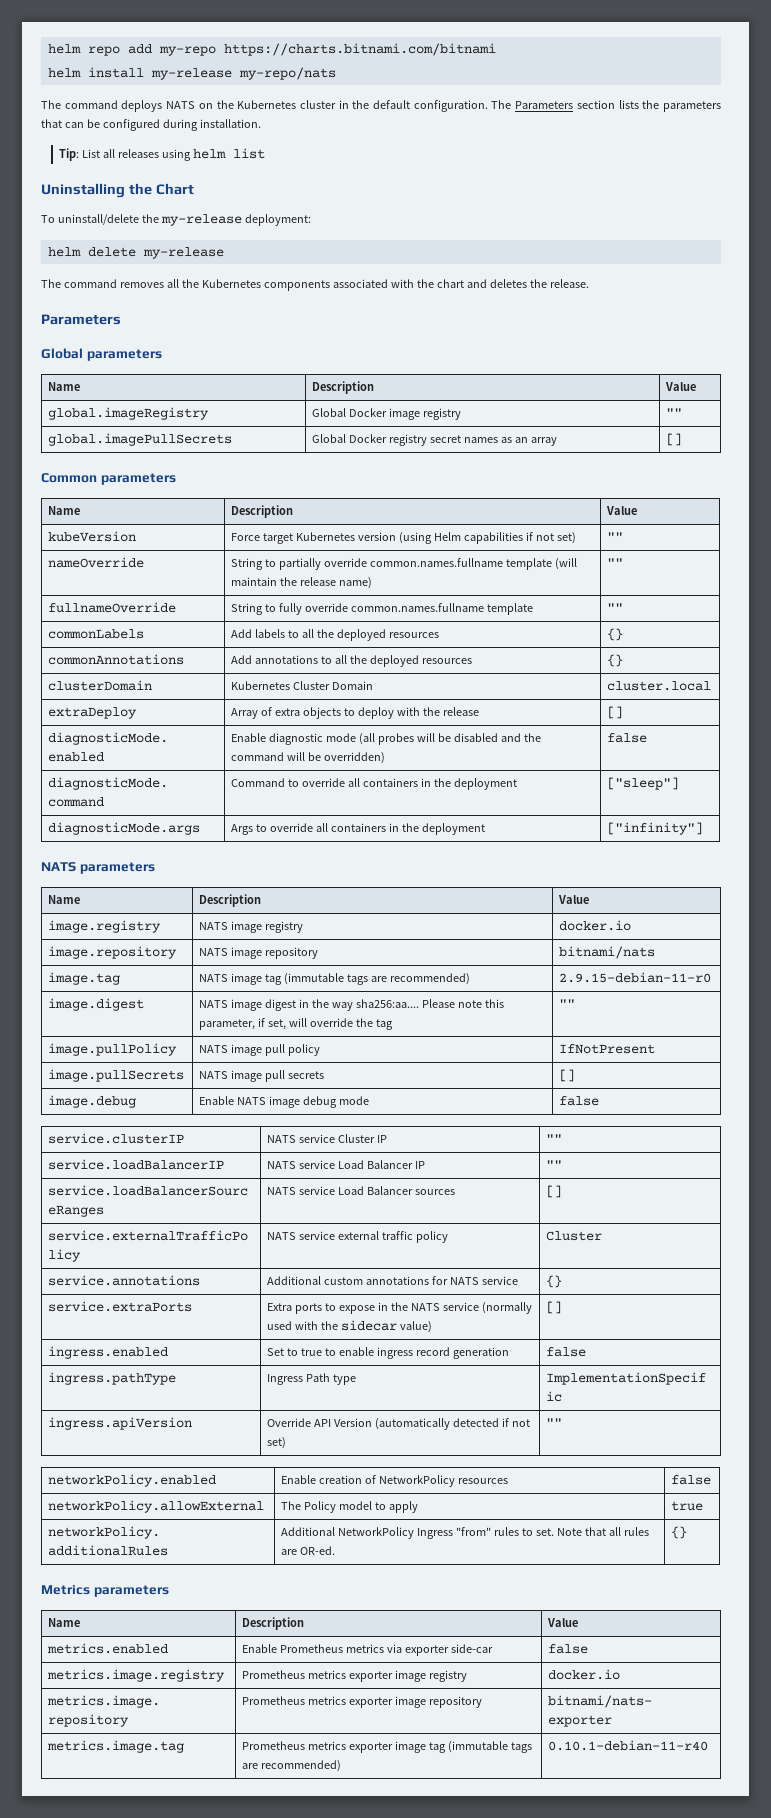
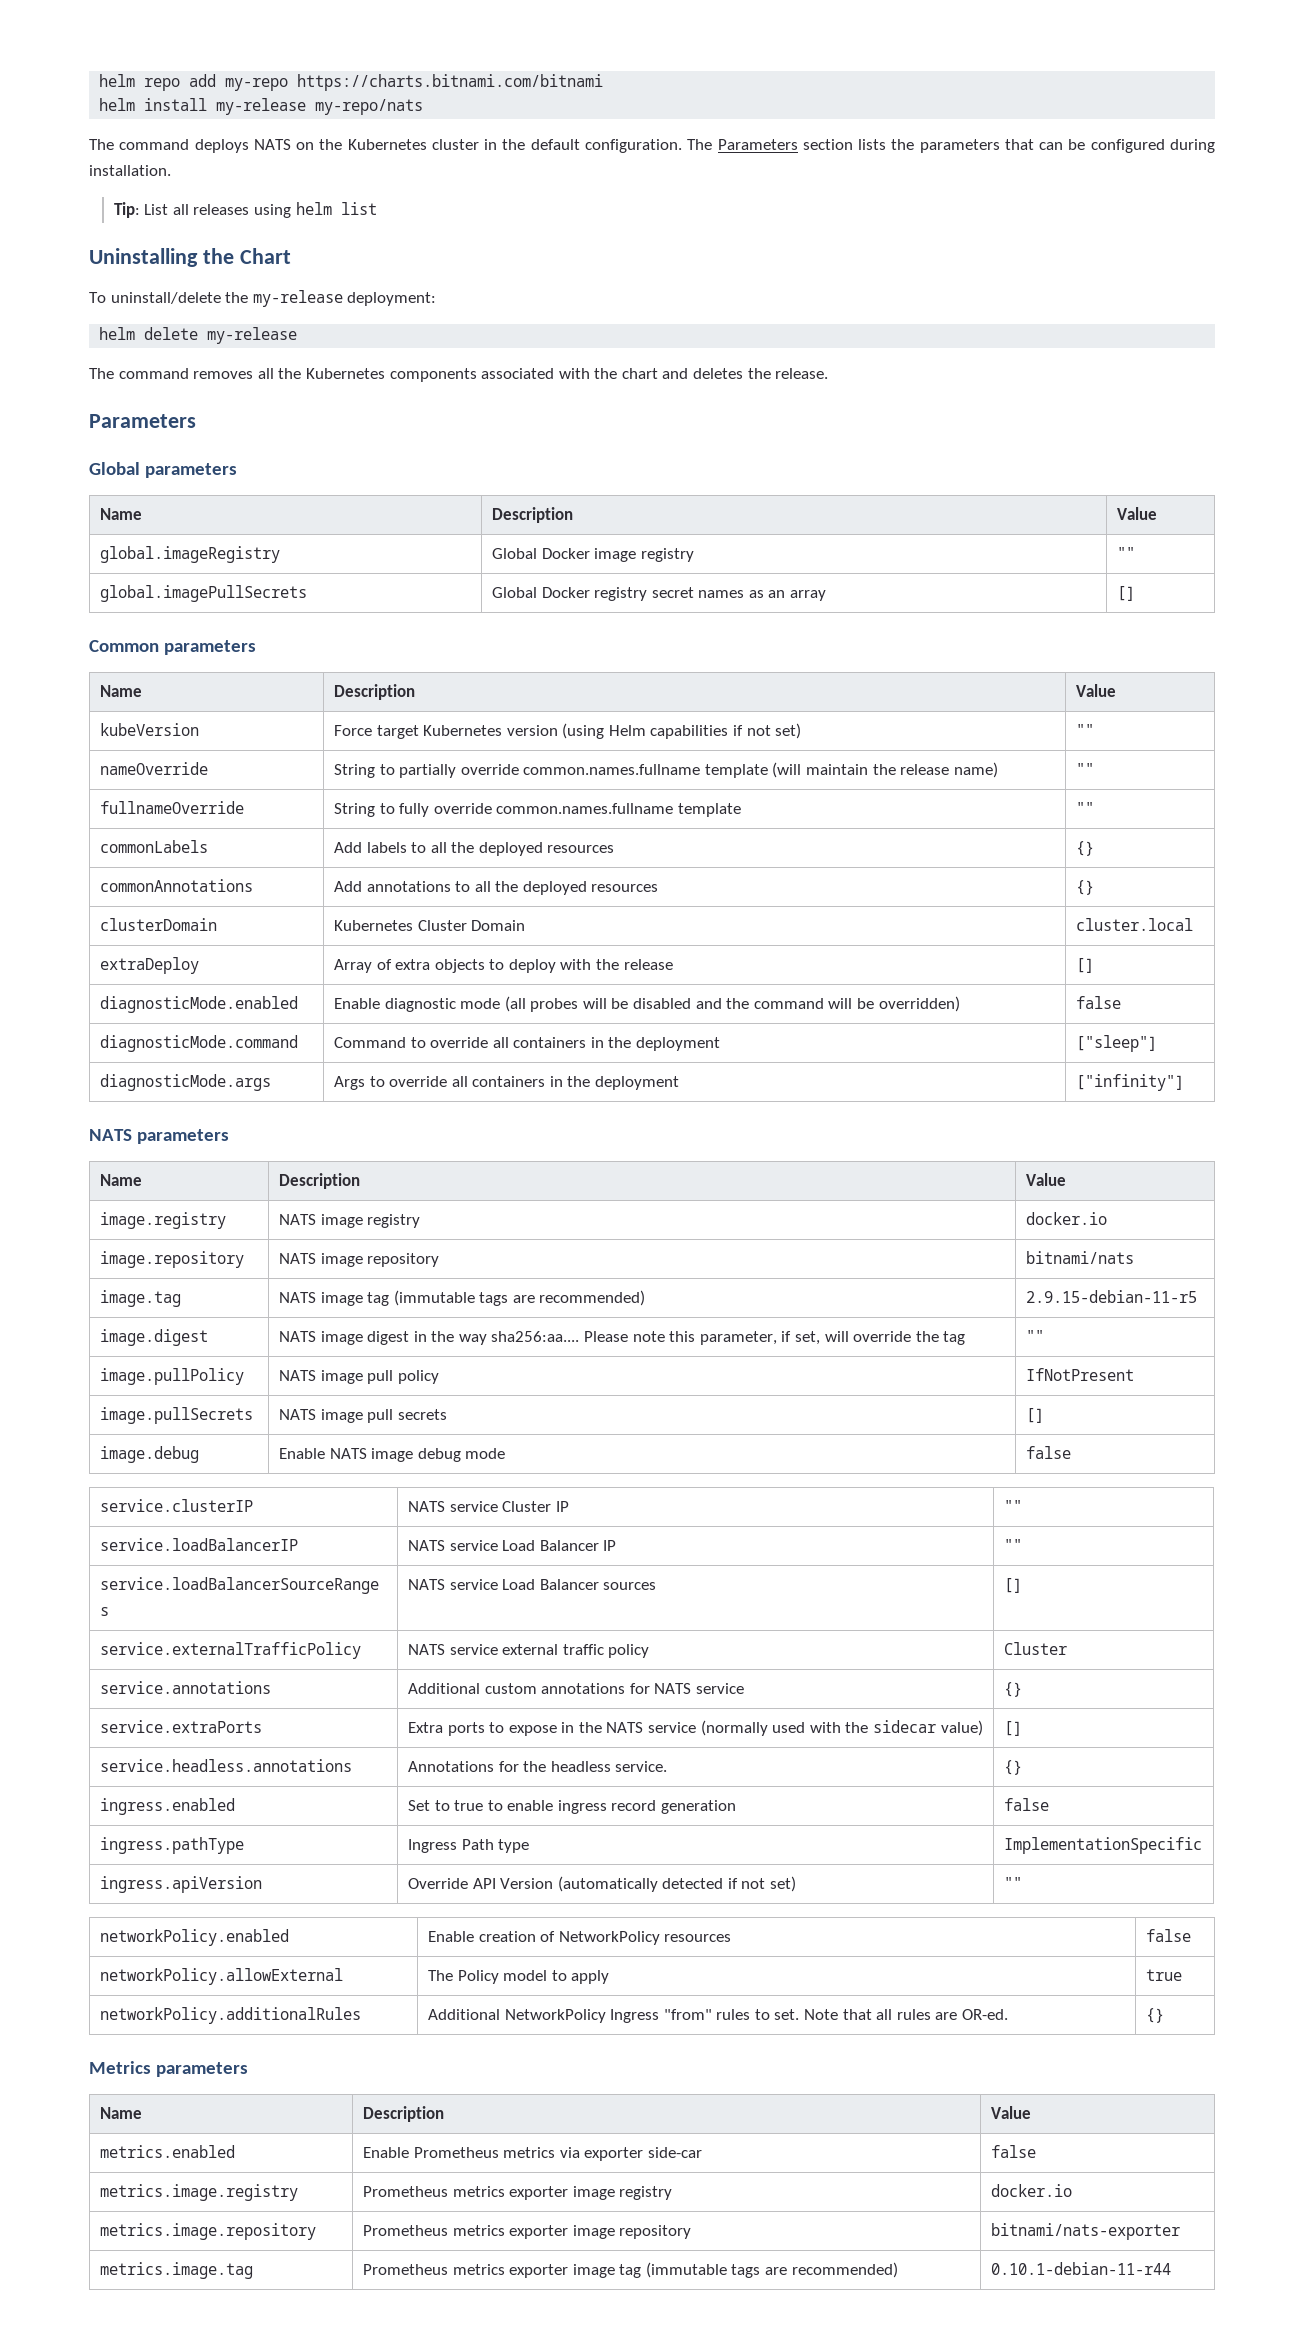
[559,972,712,983] 2.9.15-debian-11-r0 -> [1025,1290,1197,1303] 2.9.15-debian-11-r5
(563, 1307) none -> [99,1759,352,1772] [407,1761,668,1772] [1003,1760,1022,1775] // service.headless.annotations | Annotations for the headless service. | {}
[548,1740,709,1751] 0.10.1-debian-11-r40 -> [990,2262,1171,2275] 0.10.1-debian-11-r44

